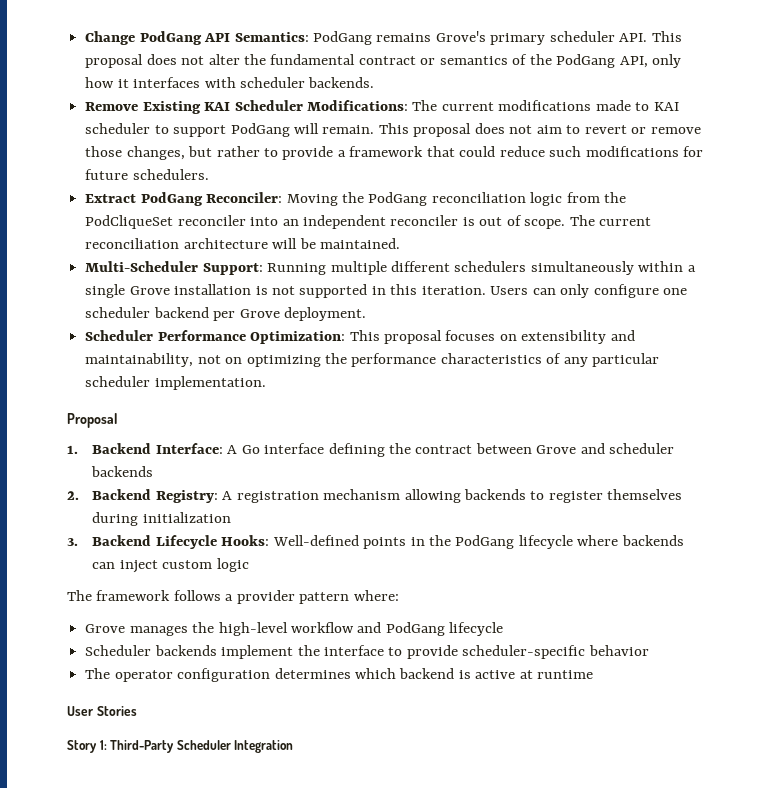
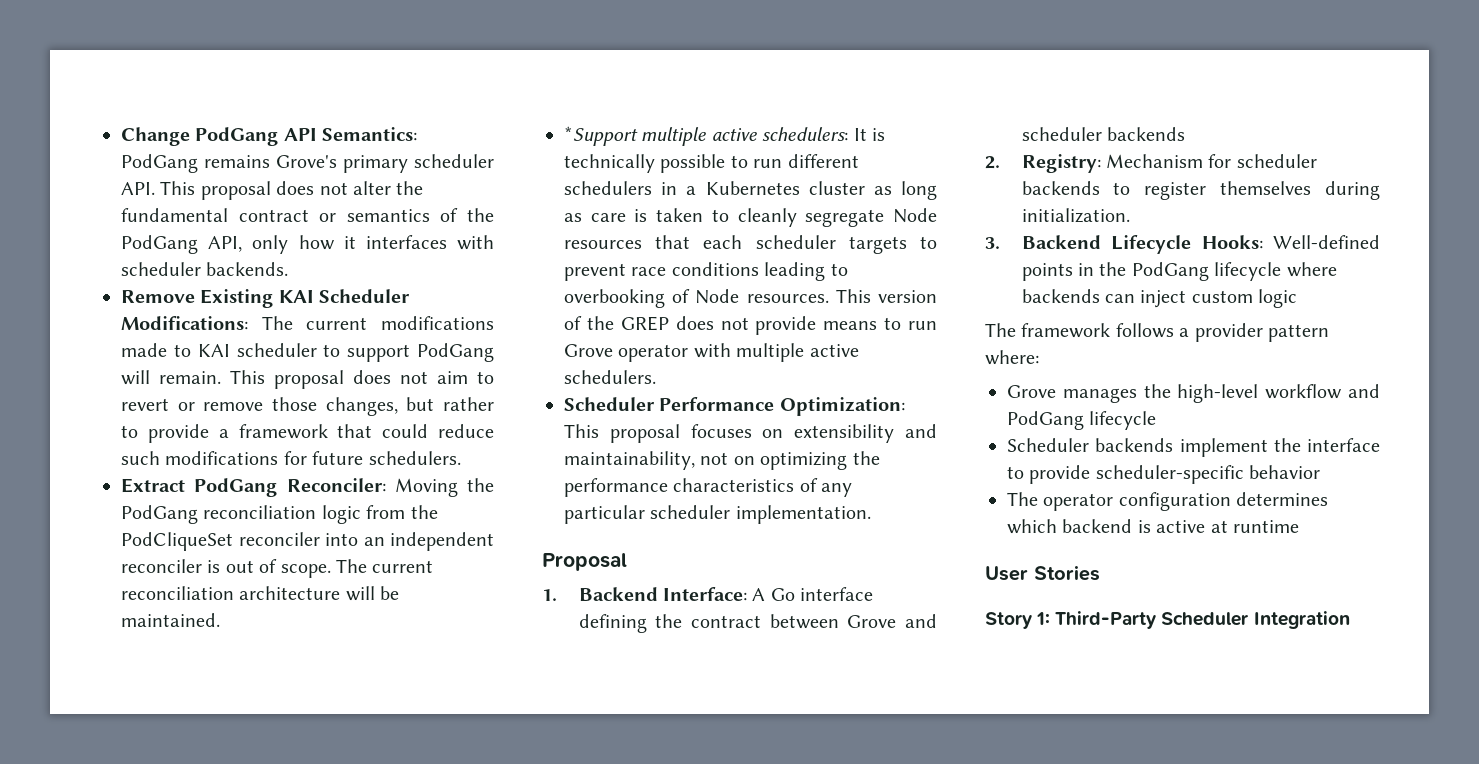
[85,261,696,275] [85,284,688,298] [85,307,366,321] Multi-Scheduler Support: Running multiple different schedulers simultaneously within a single Grove installation is not supported in this iteration. Users can only configure one scheduler backend per Grove deployment. -> [564,126,885,146] [564,154,859,173] [564,181,938,200] [564,208,937,227] [564,235,937,254] [564,262,848,281] [564,289,937,308] [564,316,937,335] [564,343,859,362] [564,370,656,384] *Support multiple active schedulers: It is technically possible to run different schedulers in a Kubernetes cluster as long as care is taken to cleanly segregate Node resources that each scheduler targets to prevent race conditions leading to overbooking of Node resources. This version of the GREP does not provide means to run Grove operator with multiple active schedulers.
[92,489,461,503] Backend Registry: A registration mechanism allowing -> [1021,154,1317,173] Registry: Mechanism for scheduler
[142,512,231,523] initialization -> [1021,208,1130,223] initialization.

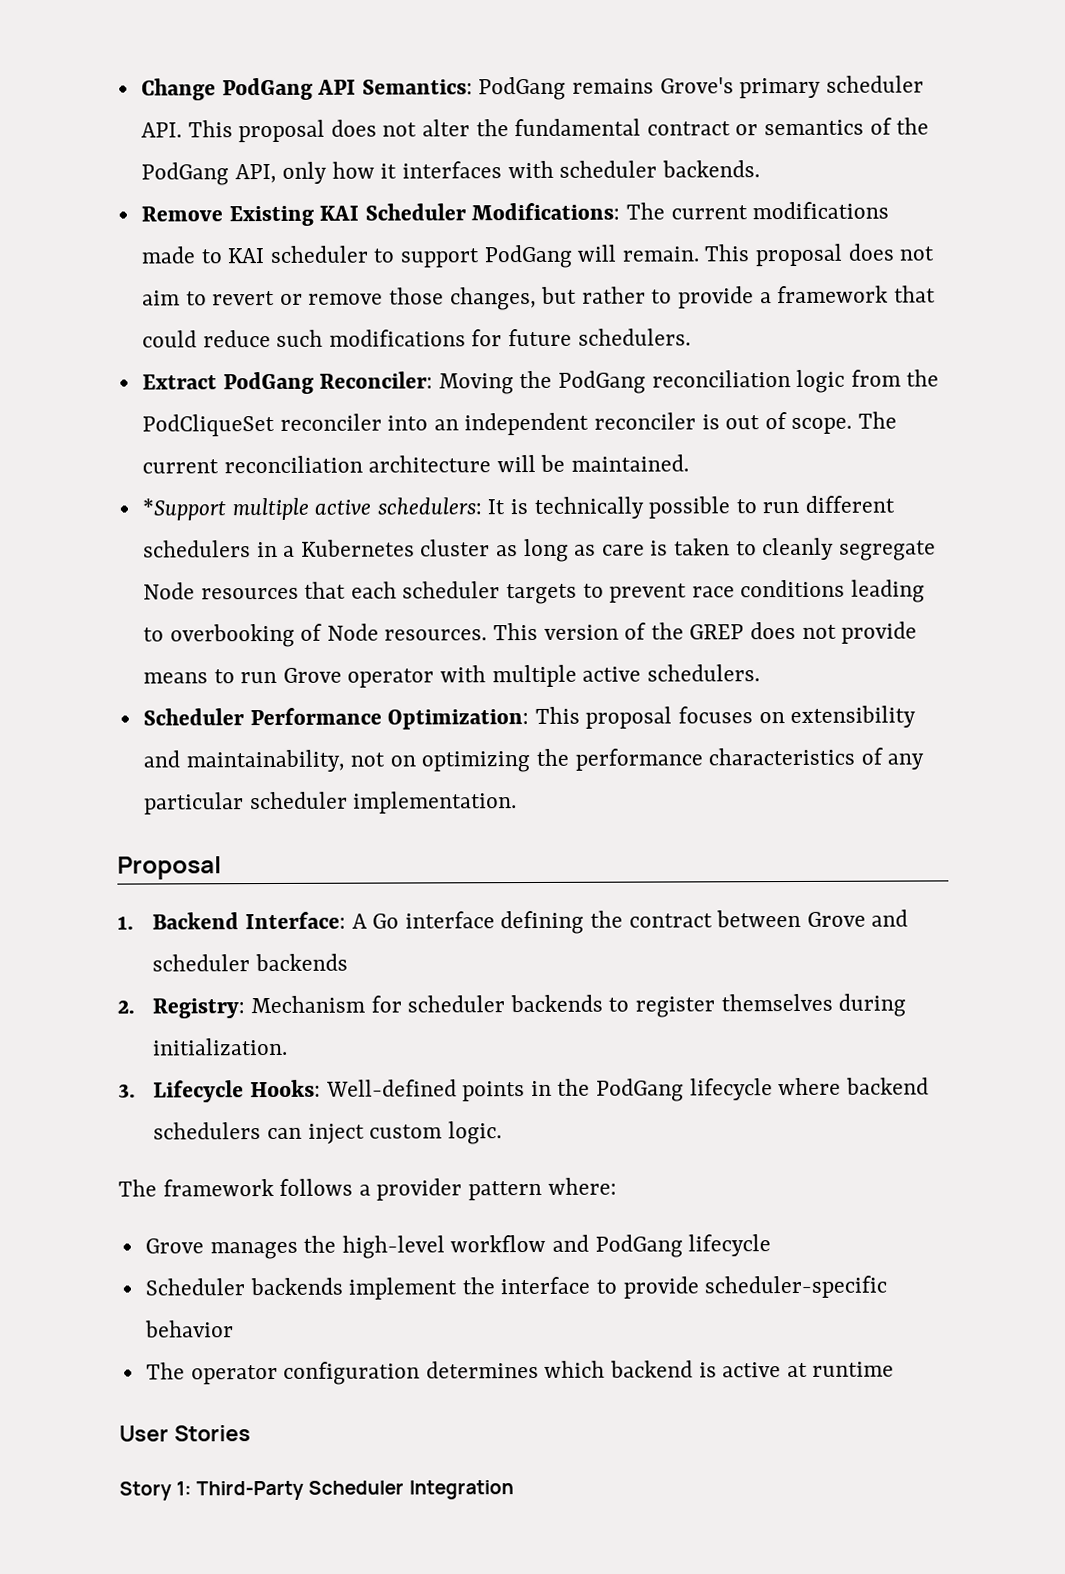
[1021,235,1101,249] Backend -> (136, 1090) none
[1021,289,1100,303] backends -> [845,1077,929,1095] [153,1122,262,1140] backend schedulers
[1258,289,1298,308] logic -> [447,1121,502,1145] logic.

